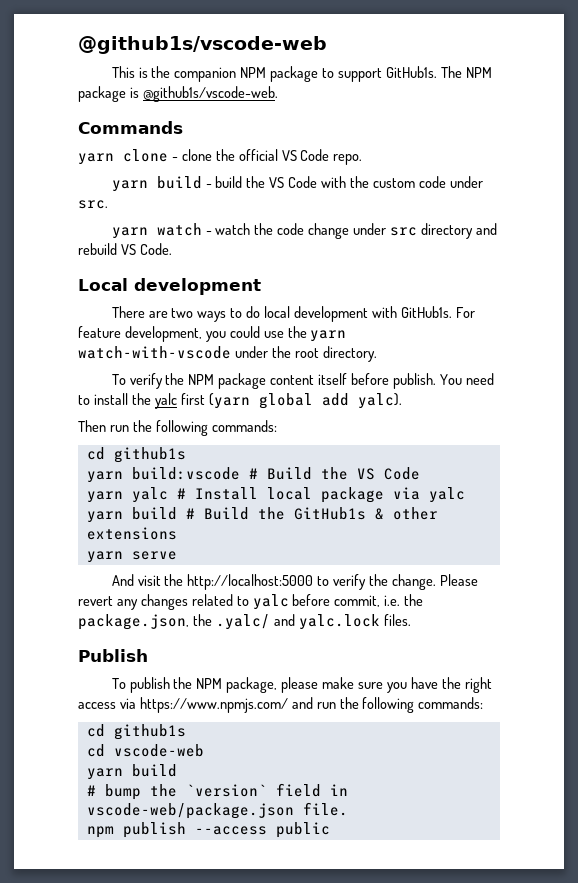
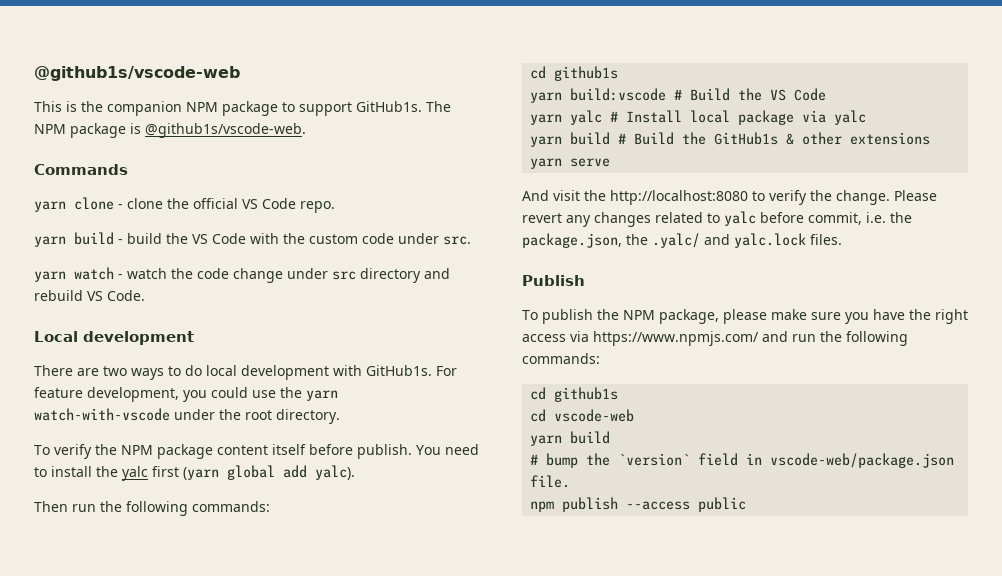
[187,574,314,590] http://localhost:5000 -> [610,190,748,205] http://localhost:8080

